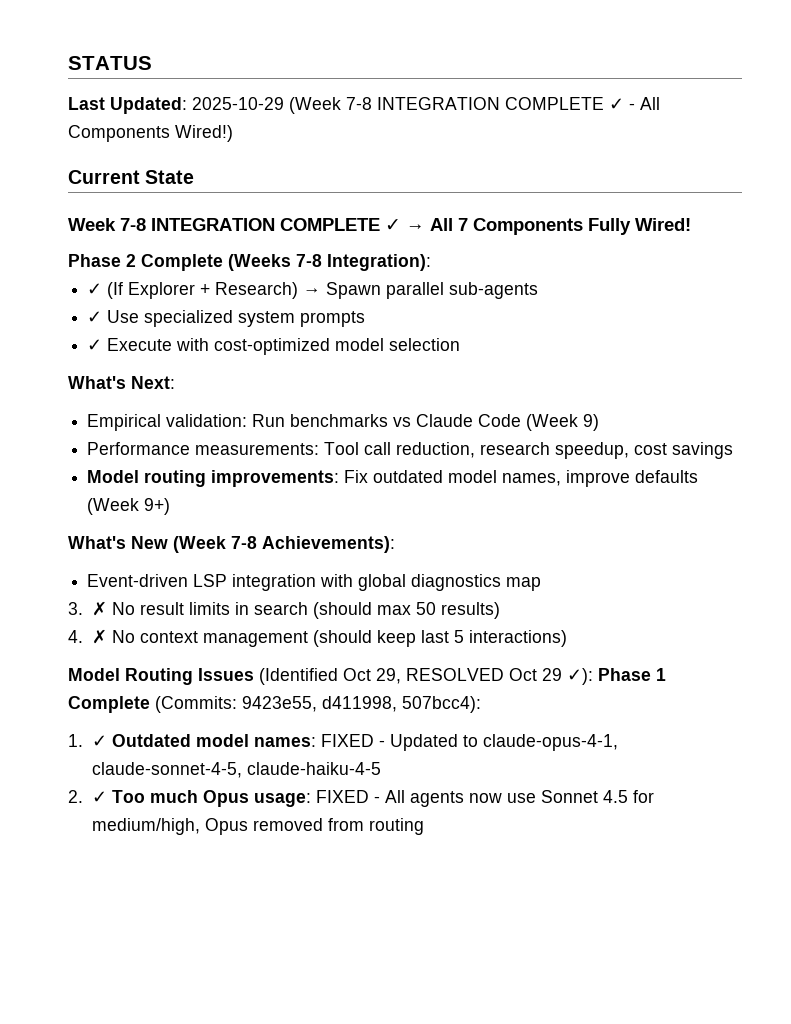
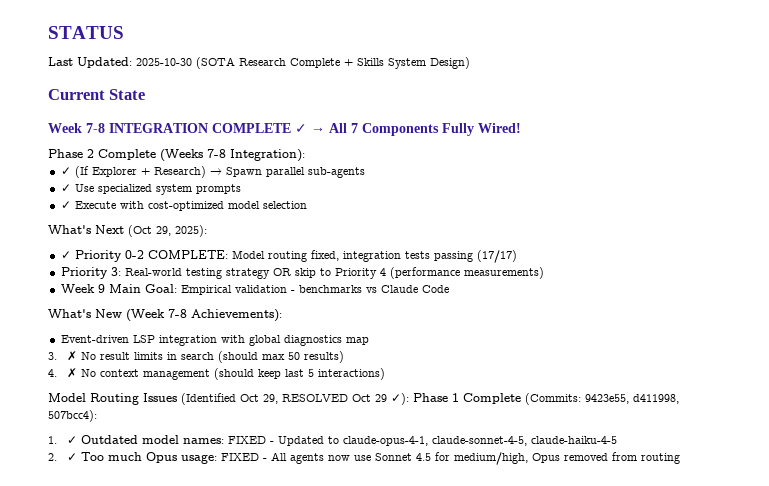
[192,97,660,114] [68,125,233,142] 2025-10-29 (Week 7-8 INTEGRATION COMPLETE ✓ - All Components Wired!) -> [136,57,470,69] 2025-10-30 (SOTA Research Complete + Skills System Design)
[131,376,175,389] [87,414,600,431] [87,442,734,459] [87,470,699,487] [87,498,171,515] Next: // Empirical validation: Run benchmarks vs Claude Code (Week 9) // Performance measurements: Tool call reduction, research speedup, cost savings // Model routing improvements: Fix outdated model names, improve defaults (Week 9+) -> [95,225,207,237] [60,250,517,263] [60,267,544,279] [60,284,449,295] Next (Oct 29, 2025): // ✓ Priority 0-2 COMPLETE: Model routing fixed, integration tests passing (17/17) // Priority 3: Real-world testing strategy OR skip to Priority 4 (performance measurements) // Week 9 Main Goal: Empirical validation - benchmarks vs Claude Code

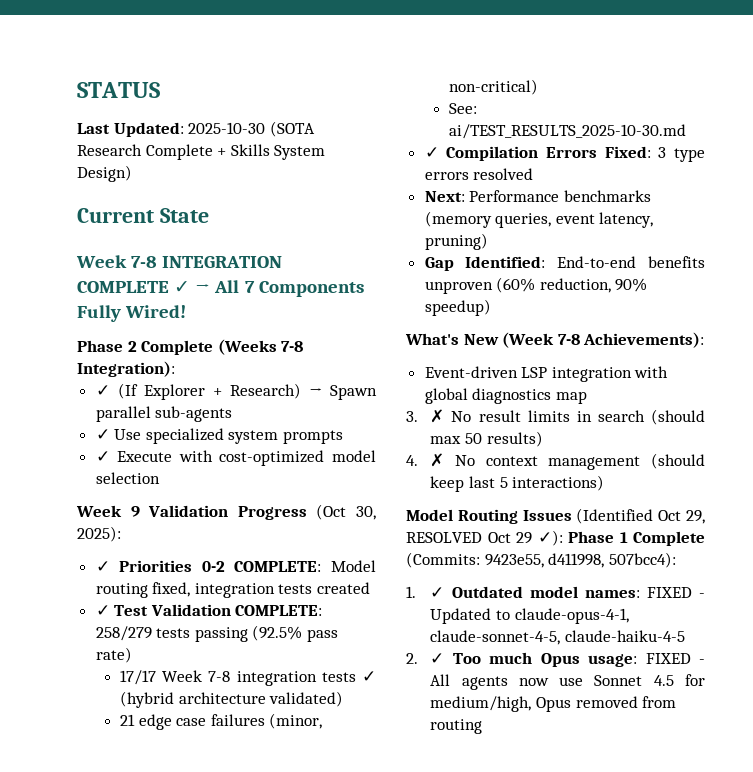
[48,225,171,237] What's Next (Oct 29, -> [76,504,376,520] Week 9 Validation Progress (Oct 30,
[74,250,122,262] Priority -> [119,560,193,572] Priorities
[433,250,517,263] [60,267,544,279] [60,284,449,295] passing (17/17) // Priority 3: Real-world testing strategy OR skip to Priority 4 (performance measurements) // Week 9 Main Goal: Empirical validation - benchmarks vs Claude Code -> [317,582,371,594] [95,604,323,616] [95,625,339,642] [95,647,132,663] [120,670,376,686] [120,691,344,708] [120,713,323,730] [449,79,539,95] [449,103,478,114] [449,124,687,139] [424,146,705,162] [424,168,534,180] [424,190,651,202] [424,211,654,228] [424,233,488,250] [424,256,705,271] [424,277,648,294] [424,299,491,316] created // ✓ Test Validation COMPLETE: 258/279 tests passing (92.5% pass rate) // 17/17 Week 7-8 integration tests ✓ (hybrid architecture validated) // 21 edge case failures (minor, non-critical) // See: ai/TEST_RESULTS_2025-10-30.md // ✓ Compilation Errors Fixed: 3 type errors resolved // Next: Performance benchmarks (memory queries, event latency, pruning) // Gap Identified: End-to-end benefits unproven (60% reduction, 90% speedup)

